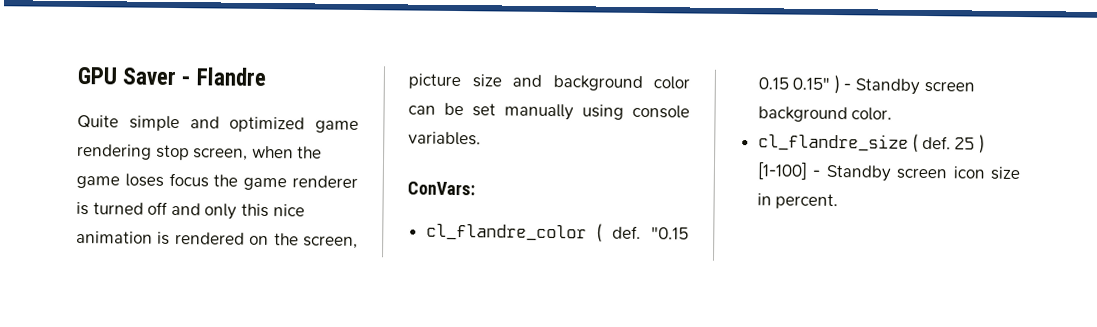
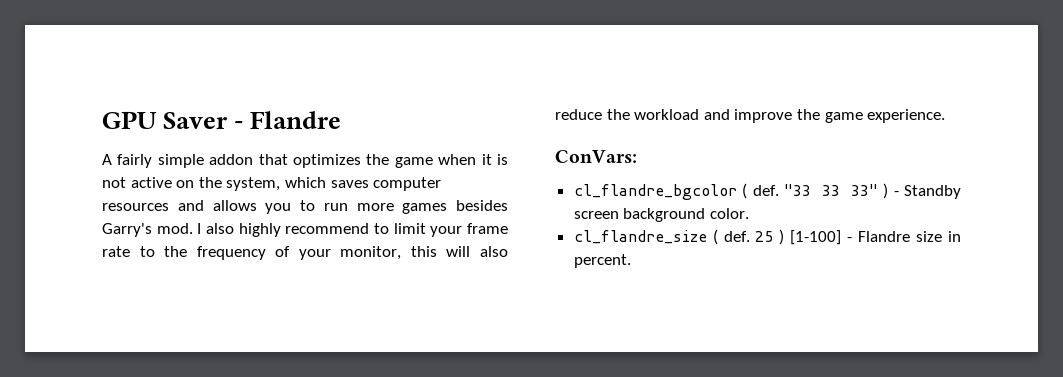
[77,114,359,133] [77,143,323,161] [76,172,359,191] [76,201,305,220] [76,230,358,249] [408,73,690,91] [408,102,690,121] [408,131,481,146] Quite simple and optimized game rendering stop screen, when the game loses focus the game renderer is turned off and only this nice animation is rendered on the screen, picture size and background color can be set manually using console variables. -> [102,154,508,168] [102,177,442,191] [102,200,508,214] [102,223,509,237] [102,246,508,260] [555,109,946,123] A fairly simple addon that optimizes the game when it is not active on the system, which saves computer resources and allows you to run more games besides Garry's mod. I also highly recommend to limit your frame rate to the frequency of your monitor, this will also reduce the workload and improve the game experience.
[425,223,689,243] [757,77,831,91] cl_flandre_color ( def. "0.15 0.15 0.15" -> [573,183,878,200] cl_flandre_bgcolor ( def. "33 33 33"
[825,164,985,182] Standby screen icon -> [858,231,911,242] Flandre

